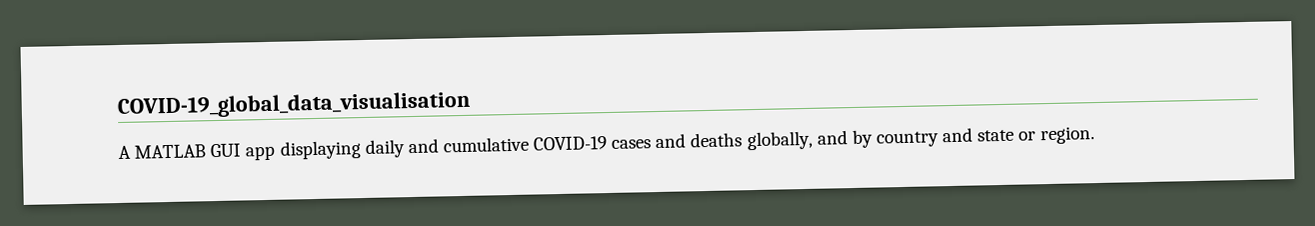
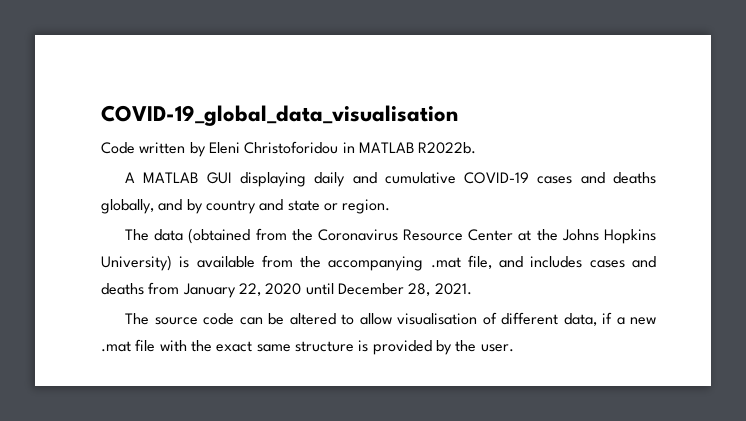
(470, 105) none -> [101,141,477,157] // Code written by Eleni Christoforidou in MATLAB R2022b.
[245,145,276,161] app -> (232, 178) none
(1096, 135) none -> [124,228,656,244] [101,255,656,271] [101,282,472,298] [124,312,657,326] [101,339,514,355] // The data (obtained from the Coronavirus Resource Center at the Johns Hopkins University) is available from the accompanying .mat file, and includes cases and deaths from January 22, 2020 until December 28, 2021. // The source code can be altered to allow visualisation of different data, if a new .mat file with the exact same structure is provided by the user.

